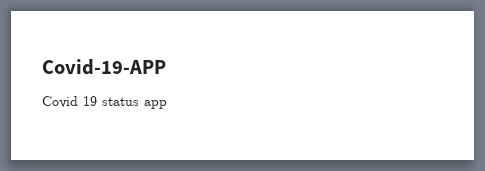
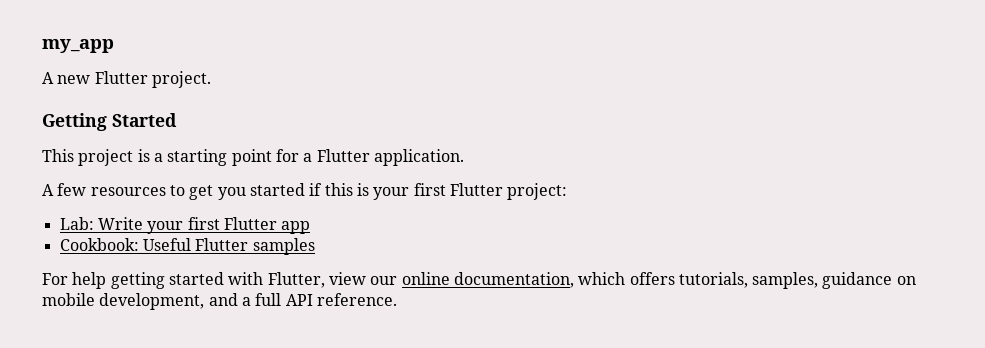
[42,59,166,75] [42,96,167,109] Covid-19-APP // Covid 19 status app -> [42,39,114,53] [42,71,211,88] [42,113,177,131] [42,149,464,166] [42,183,568,200] [59,217,311,234] [59,238,315,255] [42,272,916,289] [42,293,397,310] my_app // A new Flutter project. // Getting Started // This project is a starting point for a Flutter application. // A few resources to get you started if this is your first Flutter project: // Lab: Write your first Flutter app // Cookbook: Useful Flutter samples // For help getting started with Flutter, view our online documentation, which offers tutorials, samples, guidance on mobile development, and a full API reference.

